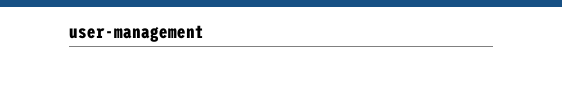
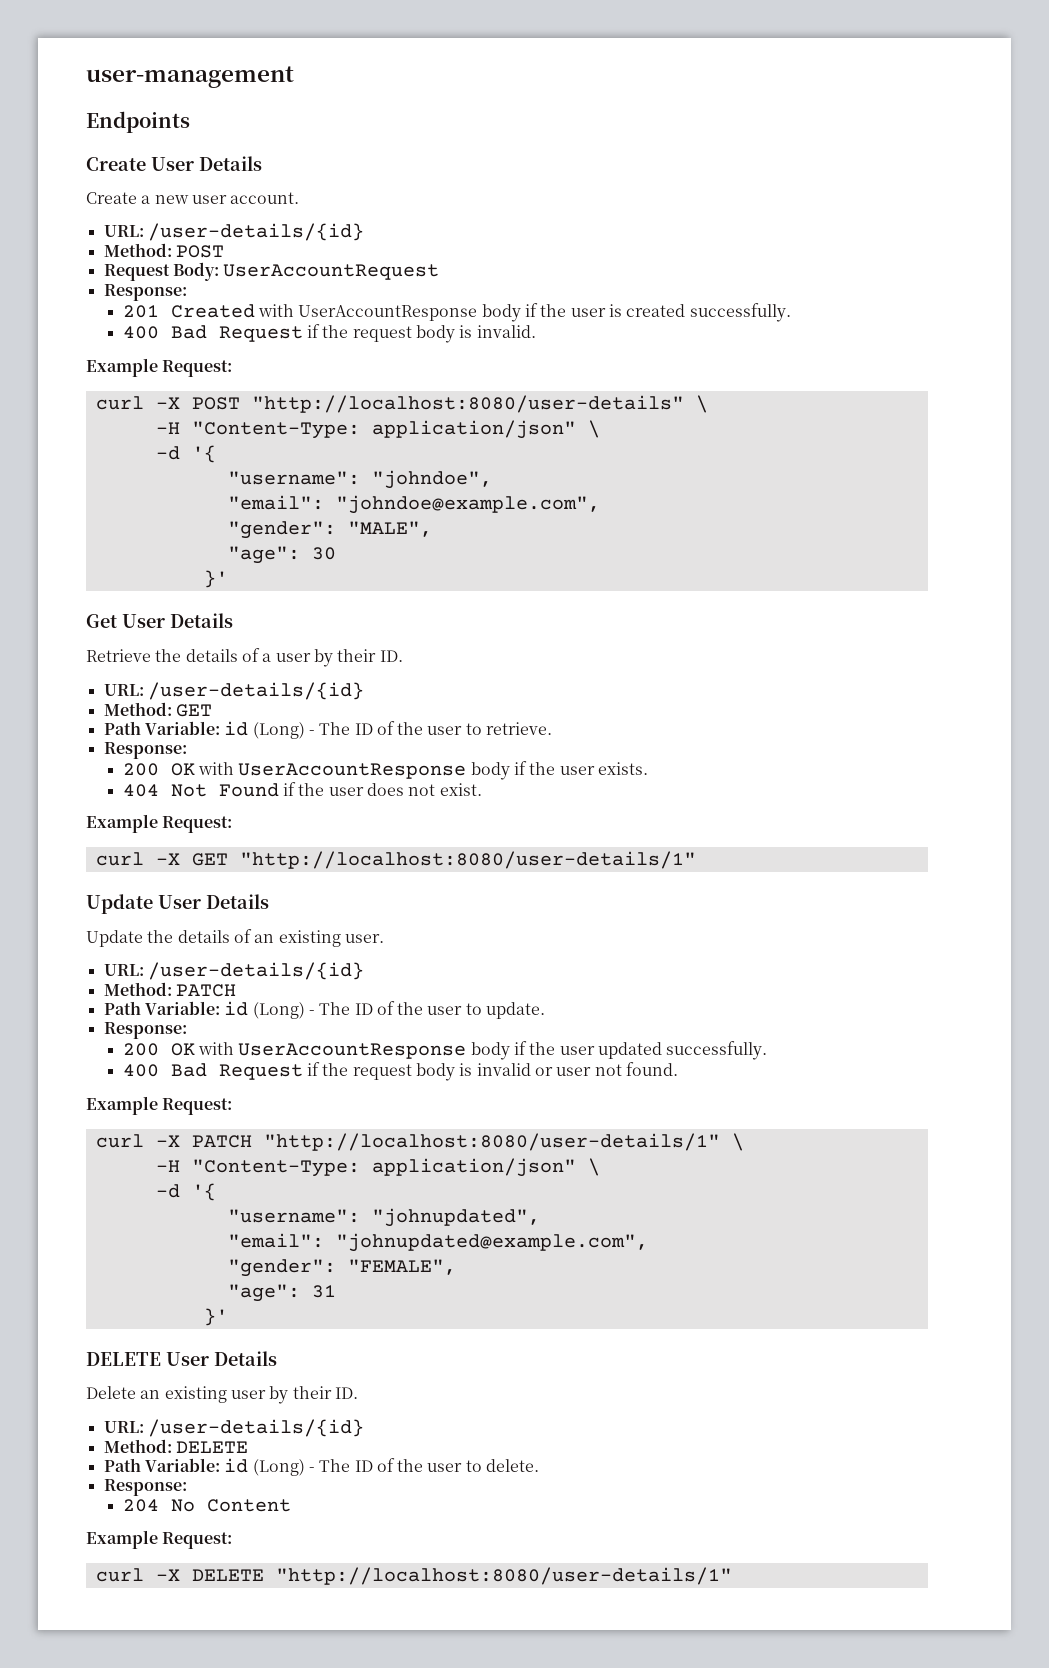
(204, 33) none -> [86,111,190,133] [86,156,262,171] [86,192,300,204] [103,223,364,241] [103,243,224,258] [103,262,440,281] [103,284,187,301] [122,303,791,322] [122,324,536,343] [86,358,233,377] [95,395,708,413] [155,420,600,439] [155,445,216,463] [227,470,492,489] [227,495,600,514] [227,521,432,539] [227,546,336,564] [203,570,228,588] [86,613,233,628] [86,648,403,667] [103,682,364,700] [103,702,212,717] [103,721,553,739] [103,742,187,759] [122,761,648,780] [122,782,482,797] [86,814,233,833] [95,851,696,869] [86,894,269,914] [86,929,384,947] [103,962,364,980] [103,982,236,997] [103,1001,546,1019] [103,1022,187,1039] [122,1041,768,1060] [122,1062,678,1081] [86,1096,233,1115] [95,1133,744,1151] [155,1158,600,1177] [155,1183,216,1201] [227,1208,540,1227] [227,1233,648,1252] [227,1259,456,1277] [227,1284,336,1302] [203,1308,228,1326] [86,1351,277,1366] [86,1386,358,1404] [103,1419,364,1437] [103,1439,248,1453] [103,1458,540,1476] [103,1479,187,1496] [122,1499,291,1512] [86,1530,233,1549] [95,1567,732,1585] // Endpoints // Create User Details // Create a new user account. // URL: /user-details/{id} // Method: POST // Request Body: UserAccountRequest // Response: // 201 Created with UserAccountResponse body if the user is created successfully. // 400 Bad Request if the request body is invalid. // Example Request: // curl -X POST "http://localhost:8080/user-details" \ // -H "Content-Type: application/json" \ // -d '{ // "username": "johndoe", // "email": "johndoe@example.com", // "gender": "MALE", // "age": 30 // }' // Get User Details // Retrieve the details of a user by their ID. // URL: /user-details/{id} // Method: GET // Path Variable: id (Long) - The ID of the user to retrieve. // Response: // 200 OK with UserAccountResponse body if the user exists. // 404 Not Found if the user does not exist. // Example Request: // curl -X GET "http://localhost:8080/user-details/1" // Update User Details // Update the details of an existing user. // URL: /user-details/{id} // Method: PATCH // Path Variable: id (Long) - The ID of the user to update. // Response: // 200 OK with UserAccountResponse body if the user updated successfully. // 400 Bad Request if the request body is invalid or user not found. // Example Request: // curl -X PATCH "http://localhost:8080/user-details/1" \ // -H "Content-Type: application/json" \ // -d '{ // "username": "johnupdated", // "email": "johnupdated@example.com", // "gender": "FEMALE", // "age": 31 // }' // DELETE User Details // Delete an existing user by their ID. // URL: /user-details/{id} // Method: DELETE // Path Variable: id (Long) - The ID of the user to delete. // Response: // 204 No Content // Example Request: // curl -X DELETE "http://localhost:8080/user-details/1"

